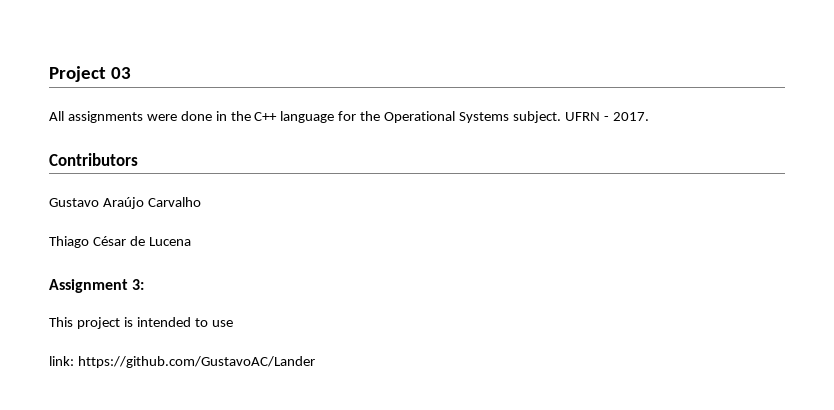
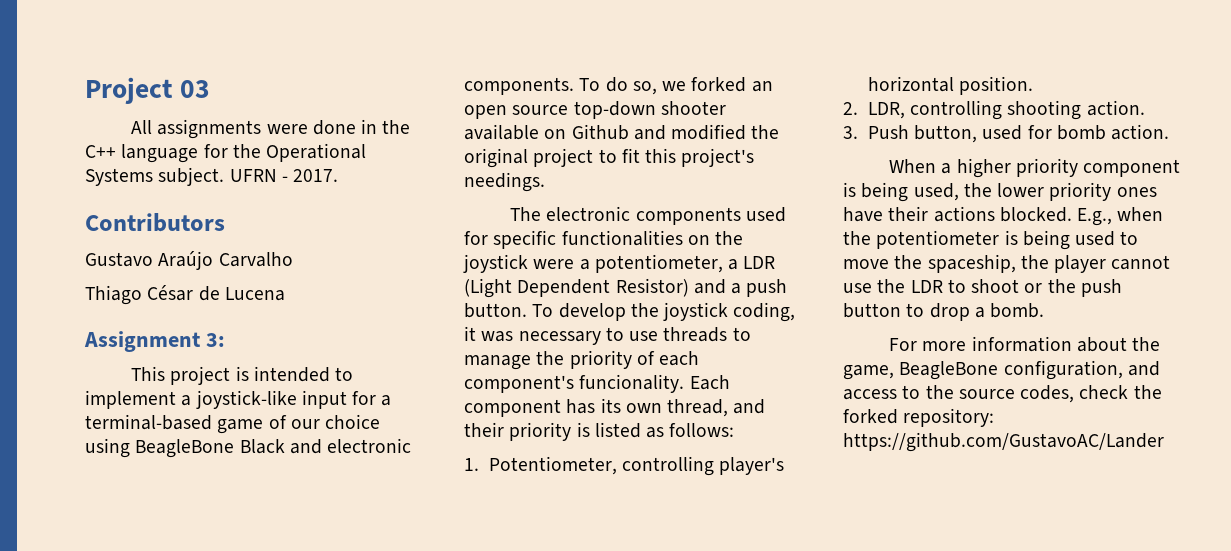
[211,320,233,327] [49,356,74,366] use // link: -> [85,390,392,409] [85,414,381,434] [85,438,412,458] [464,77,773,95] [464,101,726,119] [464,124,780,140] [464,148,755,168] [464,172,545,192] [510,206,786,225] [464,230,744,249] [463,254,776,273] [464,278,788,298] [464,302,796,322] [464,326,751,345] [464,350,700,370] [464,374,730,393] [464,398,766,417] [464,422,735,441] [464,456,785,476] [867,76,1034,95] [843,100,1145,120] [843,124,1170,143] [889,158,1181,178] [843,182,1157,202] [843,206,1164,226] [843,230,1139,250] [843,254,1171,273] [843,279,1122,297] [843,303,1045,321] [889,336,1161,352] [843,360,1160,380] [843,385,1162,403] [843,408,995,427] implement a joystick-like input for a terminal-based game of our choice using BeagleBone Black and electronic components. To do so, we forked an open source top-down shooter available on Github and modified the original project to fit this project's needings. // The electronic components used for specific functionalities on the joystick were a potentiometer, a LDR (Light Dependent Resistor) and a push button. To develop the joystick coding, it was necessary to use threads to manage the priority of each component's funcionality. Each component has its own thread, and their priority is listed as follows: // 1. Potentiometer, controlling player's horizontal position. // 2. LDR, controlling shooting action. // 3. Push button, used for bomb action. // When a higher priority component is being used, the lower priority ones have their actions blocked. E.g., when the potentiometer is being used to move the spaceship, the player cannot use the LDR to shoot or the push button to drop a bomb. // For more information about the game, BeagleBone configuration, and access to the source codes, check the forked repository:

